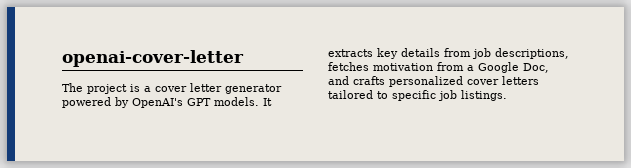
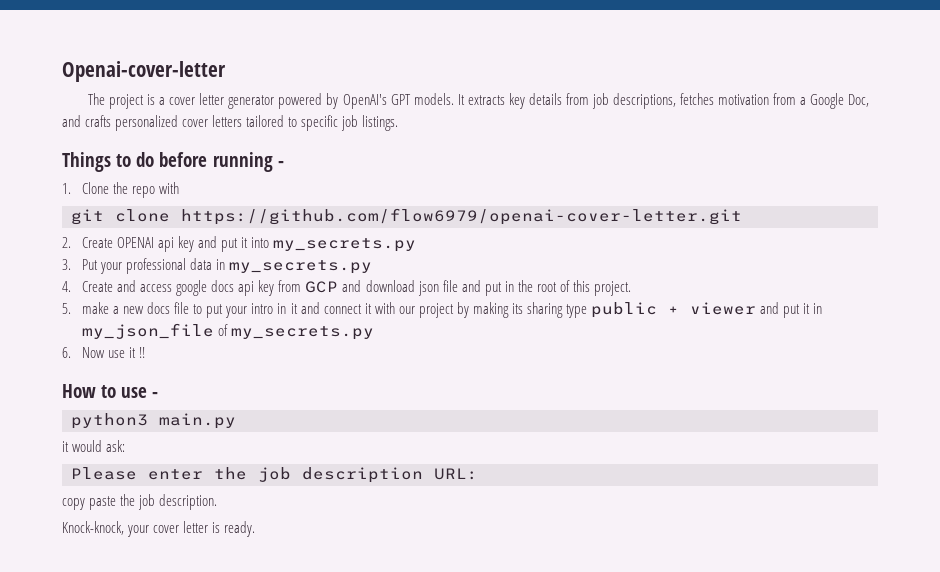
[62,50,244,67] openai-cover-letter -> [62,61,226,82] Openai-cover-letter
(507, 95) none -> [62,152,284,172] [62,182,180,198] [71,208,742,225] [62,236,417,252] [62,258,373,274] [62,280,632,296] [62,302,823,318] [82,323,375,340] [62,347,146,358] [62,384,159,398] [71,413,236,429] [62,440,126,452] [71,467,478,483] [62,494,218,510] [62,521,256,537] // Things to do before running - // 1. Clone the repo with // git clone https://github.com/flow6979/openai-cover-letter.git // 2. Create OPENAI api key and put it into my_secrets.py // 3. Put your professional data in my_secrets.py // 4. Create and access google docs api key from GCP and download json file and put in the root of this project. // 5. make a new docs file to put your intro in it and connect it with our project by making its sharing type public + viewer and put it in my_json_file of my_secrets.py // 6. Now use it !! // How to use - // python3 main.py // it would ask: // Please enter the job description URL: // copy paste the job description. // Knock-knock, your cover letter is ready.

